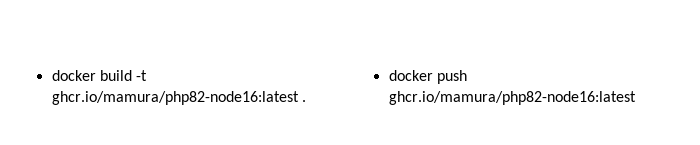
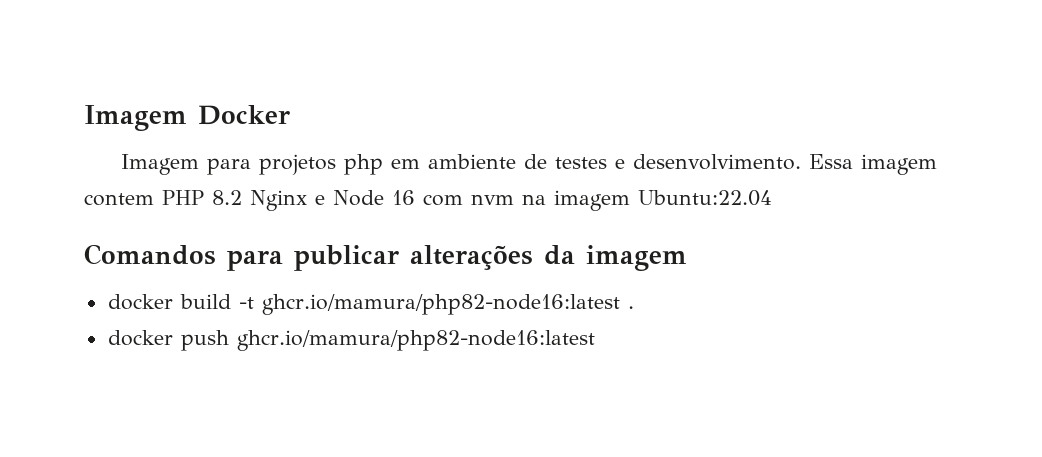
(51, 75) none -> [84,105,290,131] [121,154,938,175] [84,190,772,211] [84,244,687,271] Imagem Docker // Imagem para projetos php em ambiente de testes e desenvolvimento. Essa imagem contem PHP 8.2 Nginx e Node 16 com nvm na imagem Ubuntu:22.04 // Comandos para publicar alterações da imagem //

